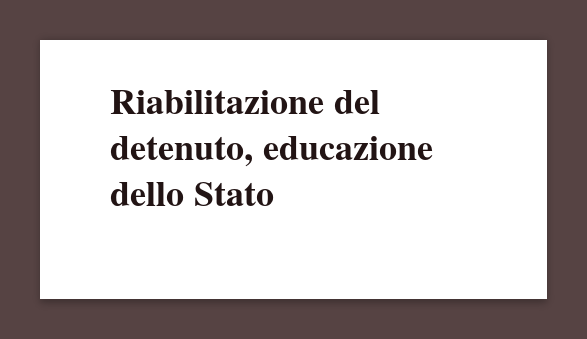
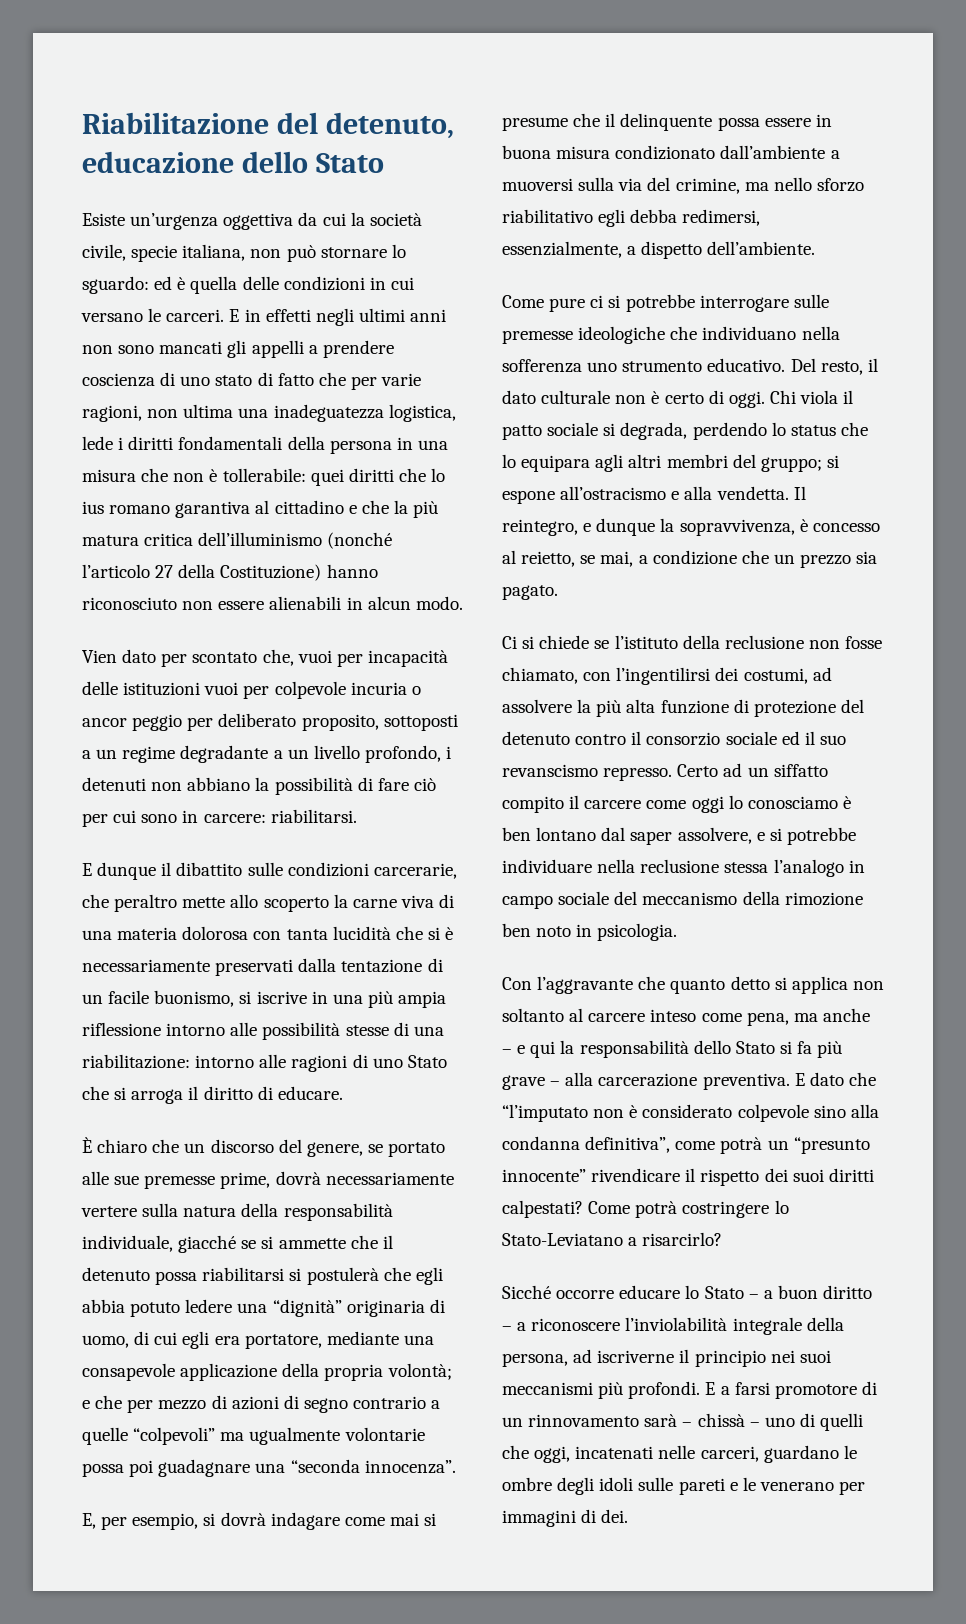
(274, 194) none -> [82,212,422,230] [82,244,406,262] [82,276,414,294] [81,308,447,326] [82,340,394,358] [82,372,422,390] [82,404,456,422] [82,436,448,454] [82,468,446,486] [82,500,439,518] [82,532,393,549] [82,564,378,581] [82,596,463,610] [82,649,448,667] [82,681,421,699] [82,713,458,731] [82,745,452,763] [82,777,436,795] [82,809,357,827] [82,862,457,880] [82,894,455,912] [82,926,454,940] [82,958,443,976] [82,990,447,1008] [82,1022,444,1040] [82,1054,447,1072] [82,1086,343,1104] [82,1137,446,1157] [82,1171,454,1189] [81,1203,393,1221] [82,1235,393,1253] [82,1267,443,1285] [82,1299,445,1317] [82,1331,434,1349] [82,1363,452,1381] [82,1395,441,1413] [82,1427,425,1445] [82,1459,456,1477] [82,1512,437,1530] [502,113,832,131] [502,145,840,160] [502,177,864,194] [502,209,761,227] [502,241,816,259] [502,294,829,312] [502,326,840,344] [502,358,878,375] [502,390,854,408] [502,422,868,440] [502,454,839,472] [502,486,806,504] [502,518,880,536] [502,550,878,568] [502,585,558,600] [502,635,883,649] [502,667,832,685] [502,699,864,717] [502,731,846,746] [502,763,828,781] [502,795,851,813] [502,827,856,845] [502,859,865,877] [502,891,863,909] [502,923,678,941] [502,976,884,994] [502,1008,870,1026] [502,1040,843,1058] [502,1072,876,1090] [502,1104,879,1122] [502,1136,870,1154] [502,1168,874,1186] [502,1200,789,1218] [502,1232,723,1246] [502,1285,873,1299] [502,1317,844,1335] [502,1349,831,1367] [502,1381,877,1399] [502,1413,864,1431] [502,1445,857,1463] [502,1477,866,1495] [502,1509,629,1527] // Esiste un’urgenza oggettiva da cui la società civile, specie italiana, non può stornare lo sguardo: ed è quella delle condizioni in cui versano le carceri. E in effetti negli ultimi anni non sono mancati gli appelli a prendere coscienza di uno stato di fatto che per varie ragioni, non ultima una inadeguatezza logistica, lede i diritti fondamentali della persona in una misura che non è tollerabile: quei diritti che lo ius romano garantiva al cittadino e che la più matura critica dell’illuminismo (nonché l’articolo 27 della Costituzione) hanno riconosciuto non essere alienabili in alcun modo. // Vien dato per scontato che, vuoi per incapacità delle istituzioni vuoi per colpevole incuria o ancor peggio per deliberato proposito, sottoposti a un regime degradante a un livello profondo, i detenuti non abbiano la possibilità di fare ciò per cui sono in carcere: riabilitarsi. // E dunque il dibattito sulle condizioni carcerarie, che peraltro mette allo scoperto la carne viva di una materia dolorosa con tanta lucidità che si è necessariamente preservati dalla tentazione di un facile buonismo, si iscrive in una più ampia riflessione intorno alle possibilità stesse di una riabilitazione: intorno alle ragioni di uno Stato che si arroga il diritto di educare. // È chiaro che un discorso del genere, se portato alle sue premesse prime, dovrà necessariamente vertere sulla natura della responsabilità individuale, giacché se si ammette che il detenuto possa riabilitarsi si postulerà che egli abbia potuto ledere una “dignità” originaria di uomo, di cui egli era portatore, mediante una consapevole applicazione della propria volontà; e che per mezzo di azioni di segno contrario a quelle “colpevoli” ma ugualmente volontarie possa poi guadagnare una “seconda innocenza”. // E, per esempio, si dovrà indagare come mai si presume che il delinquente possa essere in buona misura condizionato dall’ambiente a muoversi sulla via del crimine, ma nello sforzo riabilitativo egli debba redimersi, essenzialmente, a dispetto dell’ambiente. // Come pure ci si potrebbe interrogare sulle premesse ideologiche che individuano nella sofferenza uno strumento educativo. Del resto, il dato culturale non è certo di oggi. Chi viola il patto sociale si degrada, perdendo lo status che lo equipara agli altri membri del gruppo; si espone all’ostracismo e alla vendetta. Il reintegro, e dunque la sopravvivenza, è concesso al reietto, se mai, a condizione che un prezzo sia pagato. // Ci si chiede se l’istituto della reclusione non fosse chiamato, con l’ingentilirsi dei costumi, ad assolvere la più alta funzione di protezione del detenuto contro il consorzio sociale ed il suo revanscismo represso. Certo ad un siffatto compito il carcere come oggi lo conosciamo è ben lontano dal saper assolvere, e si potrebbe individuare nella reclusione stessa l’analogo in campo sociale del meccanismo della rimozione ben noto in psicologia. // Con l’aggravante che quanto detto si applica non soltanto al carcere inteso come pena, ma anche – e qui la responsabilità dello Stato si fa più grave – alla carcerazione preventiva. E dato che “l’imputato non è considerato colpevole sino alla condanna definitiva”, come potrà un “presunto innocente” rivendicare il rispetto dei suoi diritti calpestati? Come potrà costringere lo Stato-Leviatano a risarcirlo? // Sicché occorre educare lo Stato – a buon diritto – a riconoscere l’inviolabilità integrale della persona, ad iscriverne il principio nei suoi meccanismi più profondi. E a farsi promotore di un rinnovamento sarà – chissà – uno di quelli che oggi, incatenati nelle carceri, guardano le ombre degli idoli sulle pareti e le venerano per immagini di dei.

